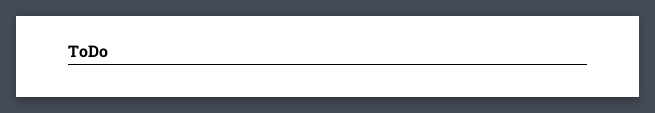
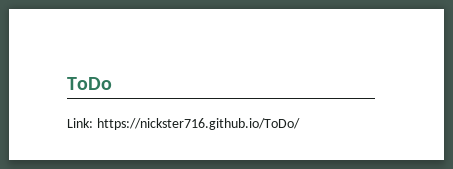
(108, 51) none -> [67,118,300,130] // Link: https://nickster716.github.io/ToDo/

